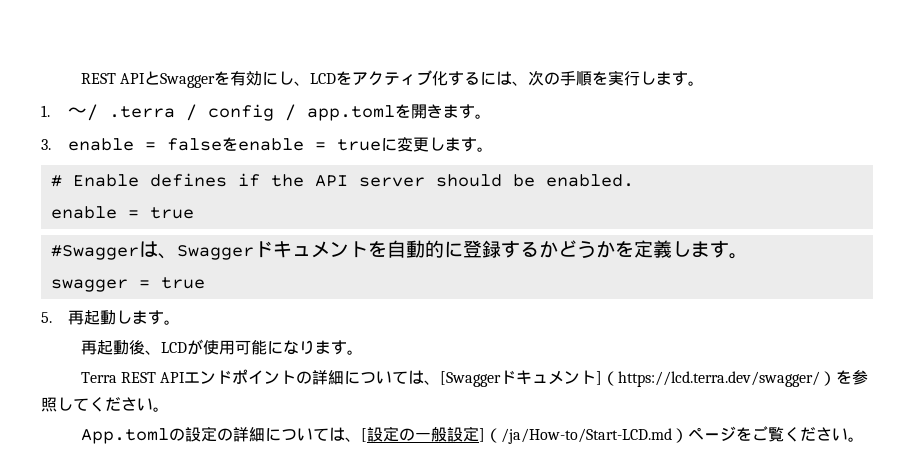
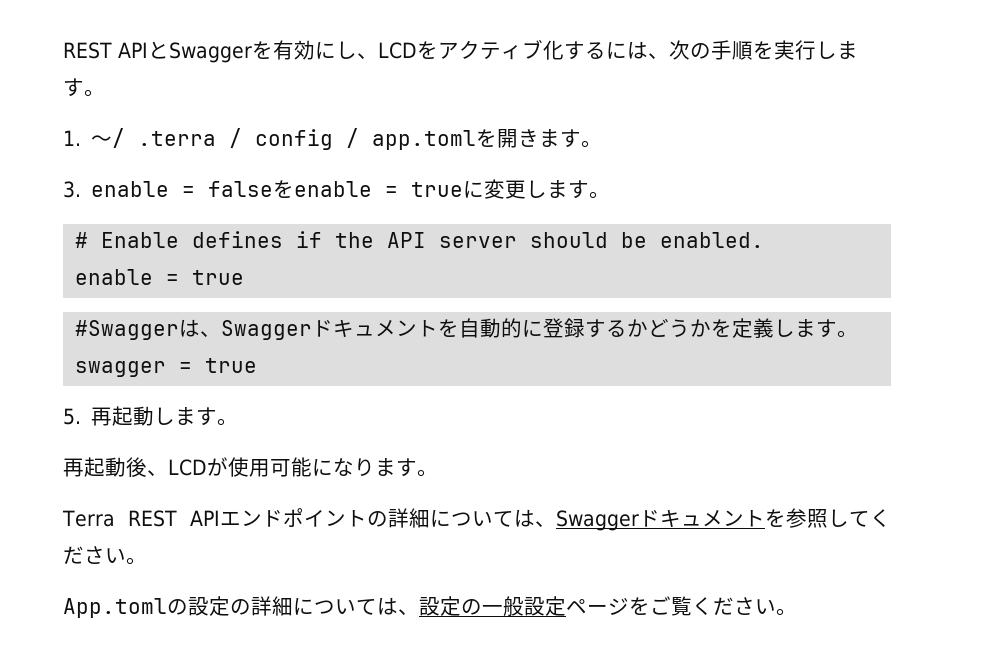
[440,370,837,387] [Swaggerドキュメント]（https://lcd.terra.dev/swagger/） -> [556,509,765,531] Swaggerドキュメント
[360,428,367,442] [ -> (419, 612) none
[478,428,688,444] ]（/ja/How-to/Start-LCD.md） -> (566, 606) none

